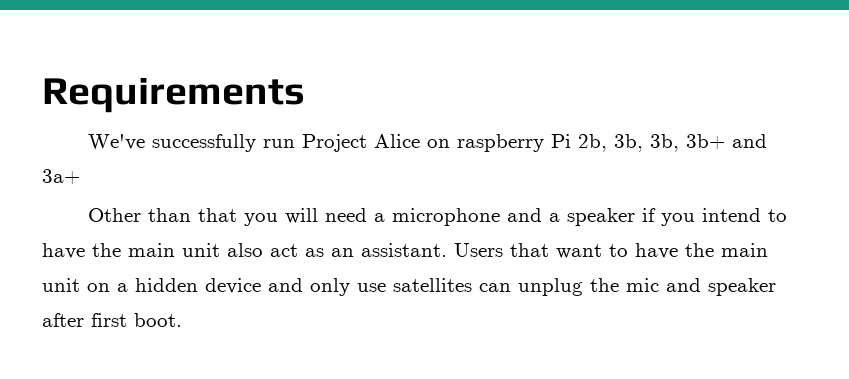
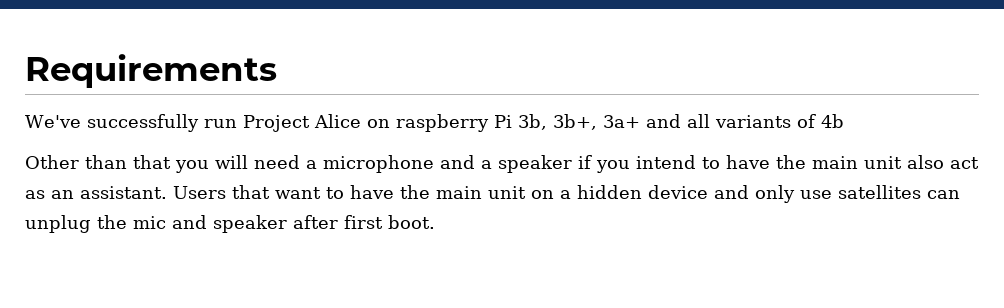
[578,134,768,152] [42,169,80,184] 2b, 3b, 3b, 3b+ and 3a+ -> [517,114,844,130] 3b, 3b+, 3a+ and all variants of 4b

